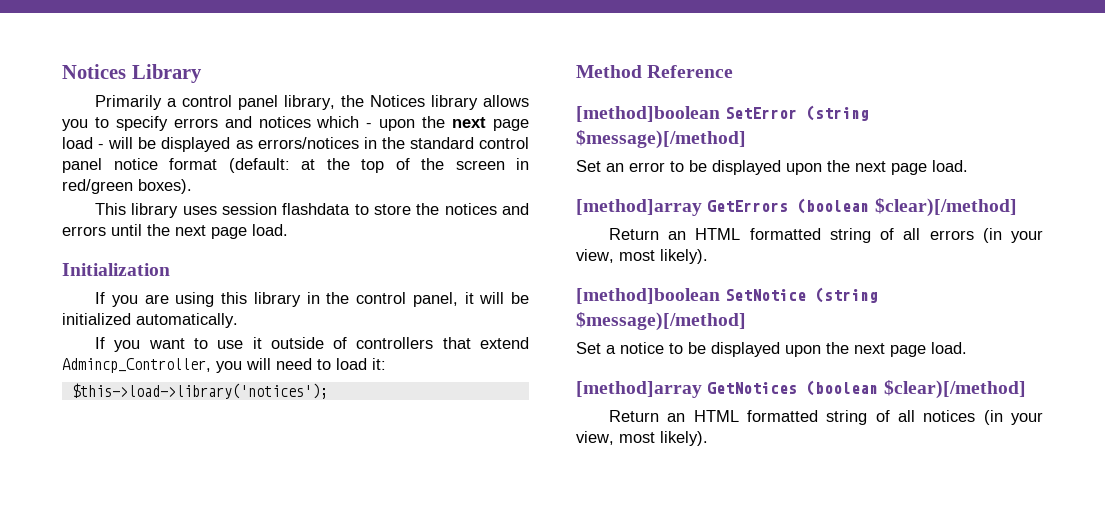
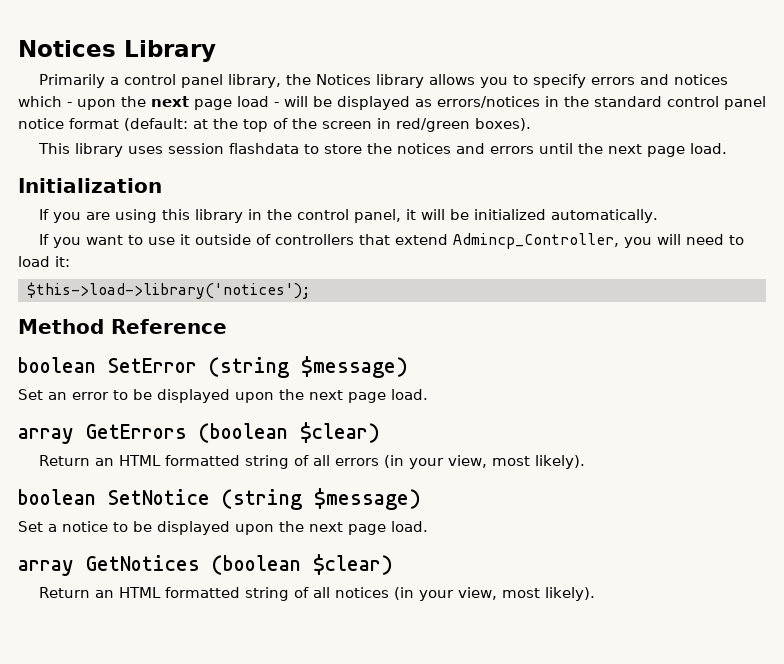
[576,106,720,122] [method]boolean -> [18,357,96,373] boolean
[576,130,746,149] $message)[/method] -> [301,356,408,378] $message)
[576,199,702,216] [method]array -> [18,428,74,444] array
[874,198,1017,217] $clear)[/method] -> [300,422,380,443] $clear)
[576,288,720,304] [method]boolean -> [18,489,96,505] boolean
[576,312,746,331] $message)[/method] -> [314,488,421,510] $message)
[576,381,702,398] [method]array -> [18,560,74,576] array
[883,380,1026,399] $clear)[/method] -> [313,554,393,575] $clear)

